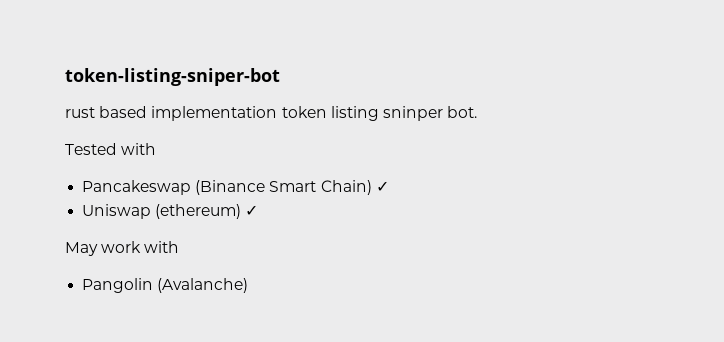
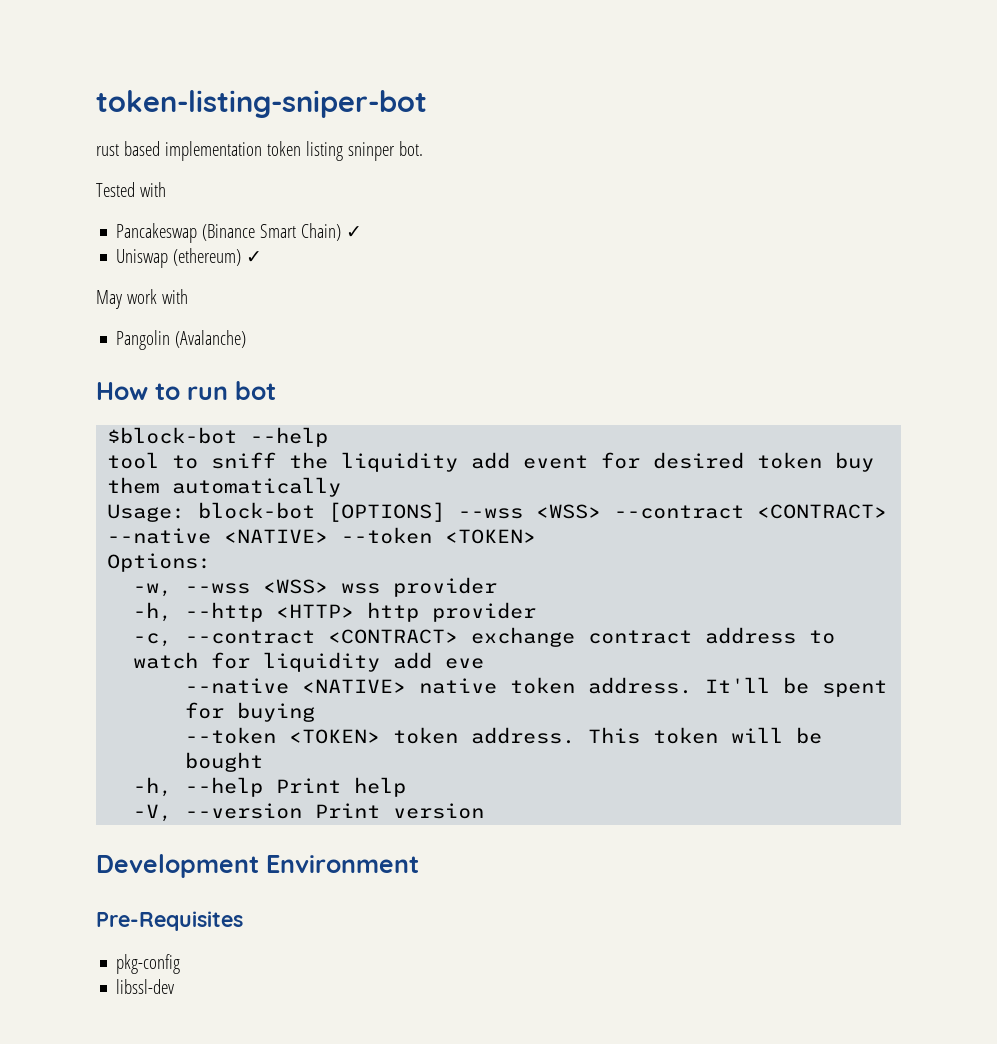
(249, 285) none -> [96,381,276,400] [107,427,329,447] [107,452,875,472] [107,477,342,497] [107,502,888,522] [107,527,537,544] [107,553,212,572] [133,577,498,597] [133,602,537,622] [133,627,836,647] [133,652,485,672] [185,677,888,697] [185,702,316,722] [185,727,823,744] [185,752,264,772] [133,777,407,797] [133,803,485,822] [96,854,419,878] [96,911,243,931] [116,954,181,974] [116,979,175,994] // How to run bot // $block-bot --help // tool to sniff the liquidity add event for desired token buy them automatically // Usage: block-bot [OPTIONS] --wss <WSS> --contract <CONTRACT> --native <NATIVE> --token <TOKEN> // Options: // -w, --wss <WSS> wss provider // -h, --http <HTTP> http provider // -c, --contract <CONTRACT> exchange contract address to watch for liquidity add eve // --native <NATIVE> native token address. It'll be spent for buying // --token <TOKEN> token address. This token will be bought // -h, --help Print help // -V, --version Print version // Development Environment // Pre-Requisites // pkg-config // libssl-dev

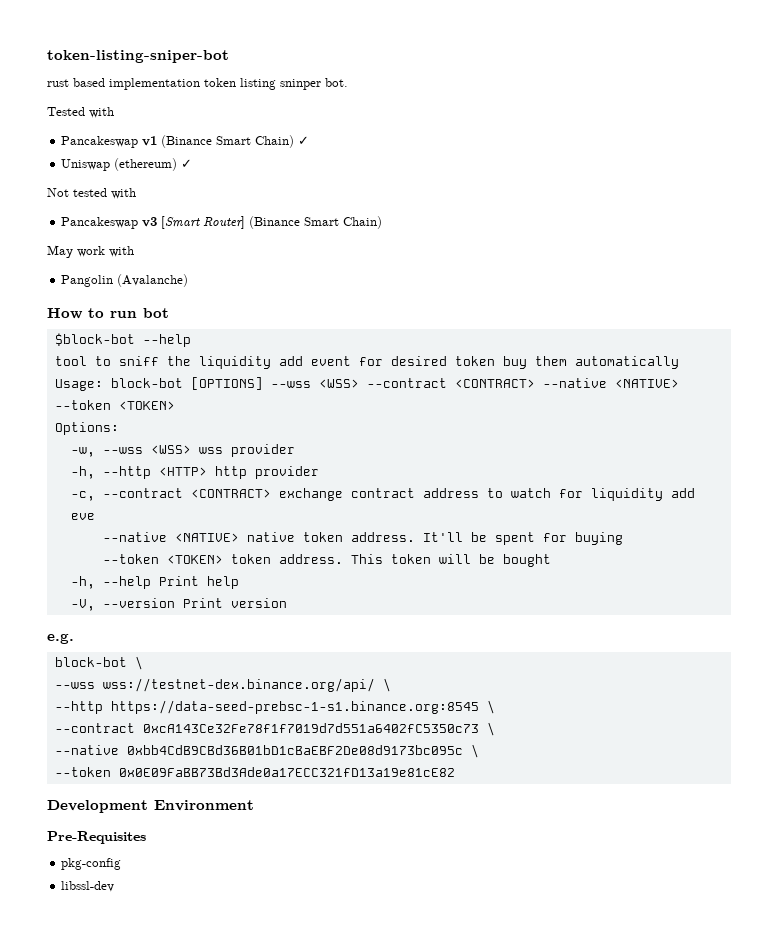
(198, 233) none -> [142,136,158,146] v1
(263, 257) none -> [47,188,136,199] [61,216,383,229] // Not tested with // Pancakeswap v3 [Smart Router] (Binance Smart Chain)
(485, 811) none -> [47,633,74,644] [54,656,143,670] [54,678,391,692] [54,700,495,714] [54,722,495,736] [54,744,479,758] [54,767,455,777] // e.g. // block-bot \ // --wss wss://testnet-dex.binance.org/api/ \ // --http https://data-seed-prebsc-1-s1.binance.org:8545 \ // --contract 0xcA143Ce32Fe78f1f7019d7d551a6402fC5350c73 \ // --native 0xbb4CdB9CBd36B01bD1cBaEBF2De08d9173bc095c \ // --token 0x0E09FaBB73Bd3Ade0a17ECC321fD13a19e81cE82

